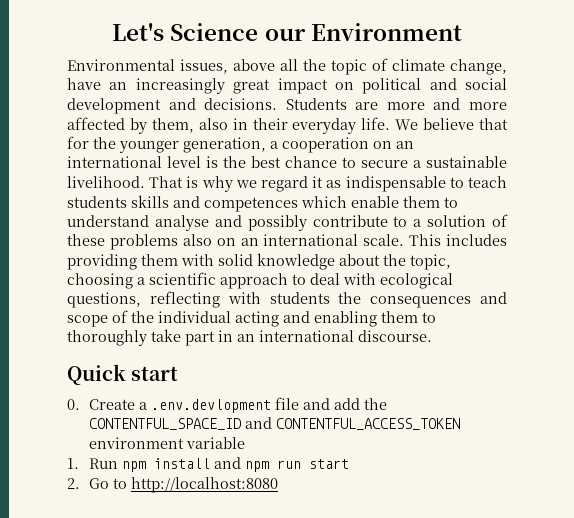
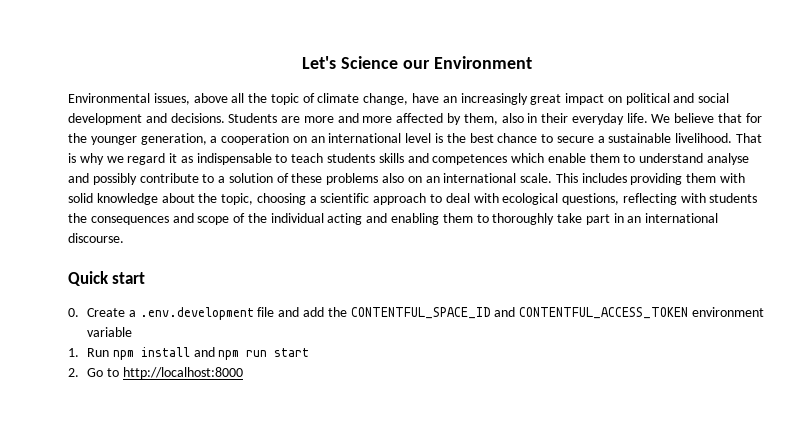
[150,399,271,413] .env.devlopment -> [139,307,254,320] .env.development
[130,477,278,493] http://localhost:8080 -> [122,367,243,379] http://localhost:8000

